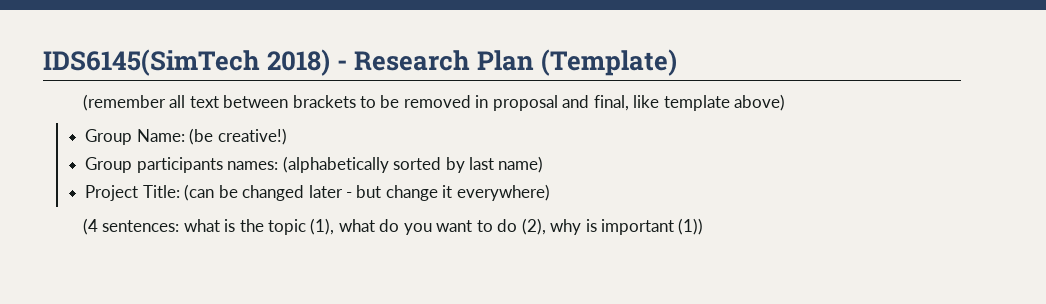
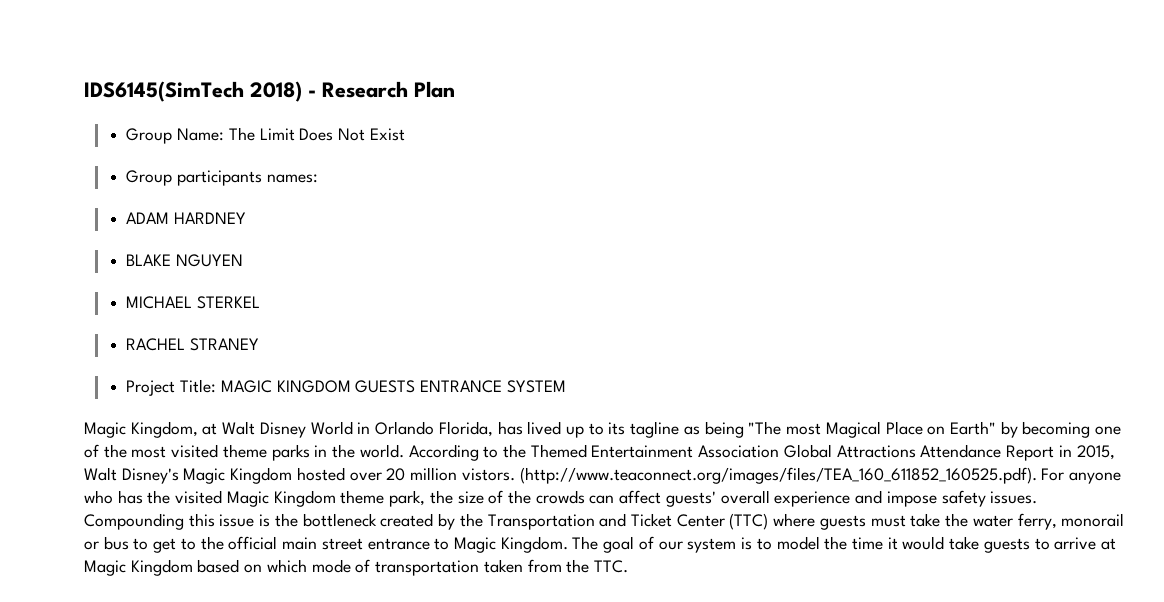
[541,49,678,76] [82,94,786,111] [85,128,287,145] [85,156,544,173] [85,184,550,201] [82,218,704,235] (Template) // (remember all text between brackets to be removed in proposal and final, like template above) // Group Name: (be creative!) // Group participants names: (alphabetically sorted by last name) // Project Title: (can be changed later - but change it everywhere) // (4 sentences: what is the topic (1), what do you want to do (2), why is important (1)) -> [126,127,405,144] [126,170,318,186] [126,212,247,224] [126,254,244,267] [126,296,261,309] [126,338,260,351] [126,379,566,396] [84,421,1122,438] [84,444,1115,461] [84,467,1121,484] [84,490,1038,507] [84,513,1125,530] [84,536,1117,553] [84,559,628,576] // Group Name: The Limit Does Not Exist // Group participants names: // ADAM HARDNEY // BLAKE NGUYEN // MICHAEL STERKEL // RACHEL STRANEY // Project Title: MAGIC KINGDOM GUESTS ENTRANCE SYSTEM // Magic Kingdom, at Walt Disney World in Orlando Florida, has lived up to its tagline as being "The most Magical Place on Earth" by becoming one of the most visited theme parks in the world. According to the Themed Entertainment Association Global Attractions Attendance Report in 2015, Walt Disney's Magic Kingdom hosted over 20 million vistors. (http://www.teaconnect.org/images/files/TEA_160_611852_160525.pdf). For anyone who has the visited Magic Kingdom theme park, the size of the crowds can affect guests' overall experience and impose safety issues. Compounding this issue is the bottleneck created by the Transportation and Ticket Center (TTC) where guests must take the water ferry, monorail or bus to get to the official main street entrance to Magic Kingdom. The goal of our system is to model the time it would take guests to arrive at Magic Kingdom based on which mode of transportation taken from the TTC.

